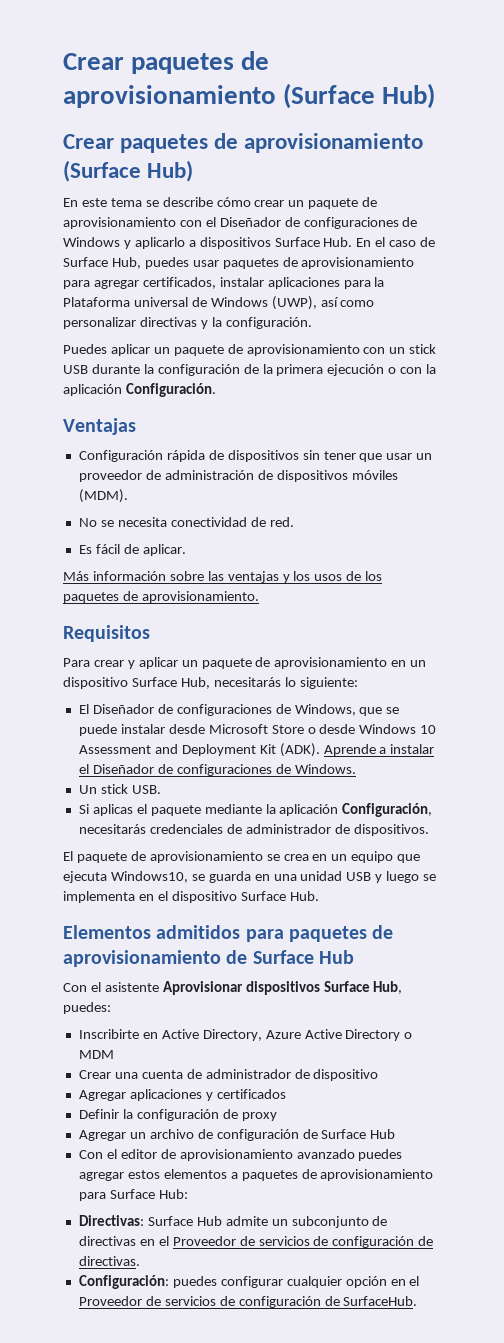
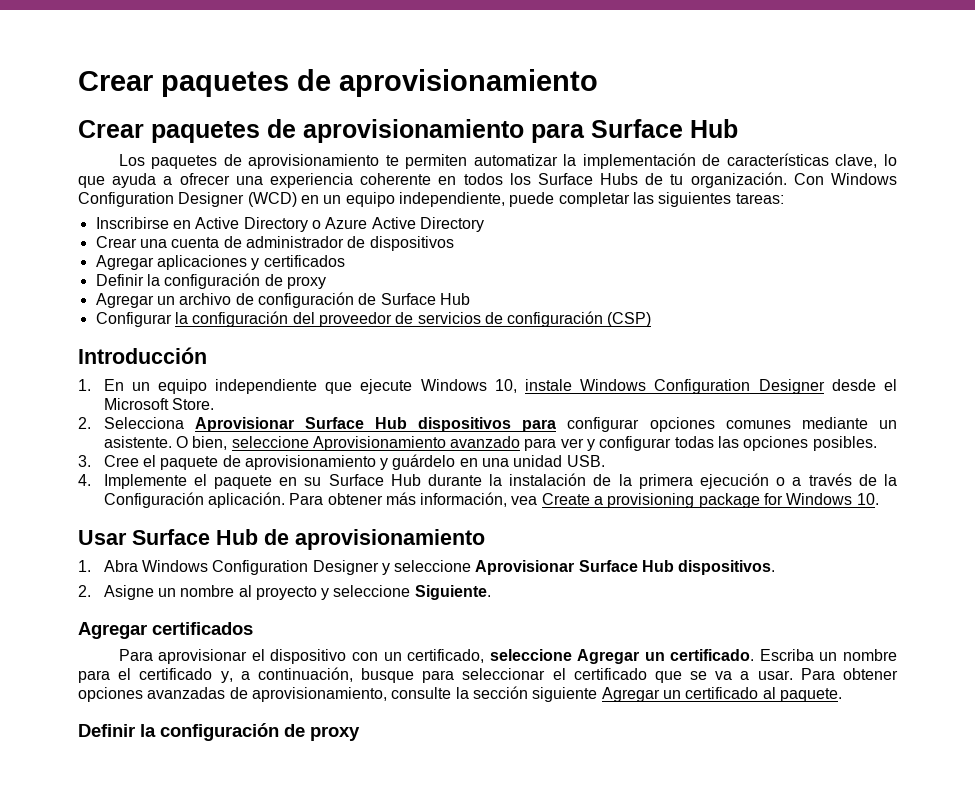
[63,51,270,74] [63,83,436,109] [63,133,424,153] [63,160,194,182] [63,197,378,209] [63,217,418,229] [63,237,436,249] [63,257,415,269] [63,277,385,289] [63,296,375,310] [63,317,312,329] [63,344,437,356] [63,364,437,376] [63,383,216,397] [63,418,136,435] [78,450,433,462] [78,470,398,482] [78,489,128,503] [78,517,294,527] [78,544,186,556] [63,571,383,583] [63,591,259,603] [63,625,150,642] [63,657,427,669] [63,677,358,689] [78,704,400,716] [78,724,437,736] [78,743,435,757] [78,764,356,776] [78,784,161,794] [78,803,433,817] [78,824,429,836] [63,851,421,863] [63,871,437,883] [63,891,319,903] [63,925,394,942] [63,950,354,967] [63,981,403,995] [63,1002,111,1014] [78,1029,262,1041] Crear paquetes de aprovisionamiento (Surface Hub) // Crear paquetes de aprovisionamiento (Surface Hub) // En este tema se describe cómo crear un paquete de aprovisionamiento con el Diseñador de configuraciones de Windows y aplicarlo a dispositivos Surface Hub. En el caso de Surface Hub, puedes usar paquetes de aprovisionamiento para agregar certificados, instalar aplicaciones para la Plataforma universal de Windows (UWP), así como personalizar directivas y la configuración. // Puedes aplicar un paquete de aprovisionamiento con un stick USB durante la configuración de la primera ejecución o con la aplicación Configuración. // Ventajas // Configuración rápida de dispositivos sin tener que usar un proveedor de administración de dispositivos móviles (MDM). // No se necesita conectividad de red. // Es fácil de aplicar. // Más información sobre las ventajas y los usos de los paquetes de aprovisionamiento. // Requisitos // Para crear y aplicar un paquete de aprovisionamiento en un dispositivo Surface Hub, necesitarás lo siguiente: // El Diseñador de configuraciones de Windows, que se puede instalar desde Microsoft Store o desde Windows 10 Assessment and Deployment Kit (ADK). Aprende a instalar el Diseñador de configuraciones de Windows. // Un stick USB. // Si aplicas el paquete mediante la aplicación Configuración, necesitarás credenciales de administrador de dispositivos. // El paquete de aprovisionamiento se crea en un equipo que ejecuta Windows10, se guarda en una unidad USB y luego se implementa en el dispositivo Surface Hub. // Elementos admitidos para paquetes de aprovisionamiento de Surface Hub // Con el asistente Aprovisionar dispositivos Surface Hub, puedes: // Inscribirte en Active Directory, -> [78,69,598,97] [78,119,738,143] [118,153,897,169] [78,172,897,188] [78,192,784,207] [95,217,321,232] Crear paquetes de aprovisionamiento // Crear paquetes de aprovisionamiento para Surface Hub // Los paquetes de aprovisionamiento te permiten automatizar la implementación de características clave, lo que ayuda a ofrecer una experiencia coherente en todos los Surface Hubs de tu organización. Con Windows Configuration Designer (WCD) en un equipo independiente, puede completar las siguientes tareas: // Inscribirse en Active Directory o
[404,1032,413,1039] [78,1050,114,1059] o MDM -> (484, 224) none
[313,1069,379,1081] dispositivo -> [369,236,454,251] dispositivos
[78,1149,403,1161] [78,1169,434,1181] [78,1189,188,1201] [78,1215,388,1228] [78,1236,434,1248] [78,1256,140,1266] [78,1275,420,1289] [78,1296,418,1308] Con el editor de aprovisionamiento avanzado puedes agregar estos elementos a paquetes de aprovisionamiento para Surface Hub: // Directivas: Surface Hub admite un subconjunto de directivas en el Proveedor de servicios de configuración de directivas. // Configuración: puedes configurar cualquier opción en el Proveedor de servicios de configuración de SurfaceHub. -> [95,311,652,327] [78,347,207,364] [78,379,897,394] [103,398,214,410] [78,417,897,432] [103,436,877,451] [78,454,605,470] [78,473,897,489] [103,492,879,508] [78,529,485,550] [78,560,776,575] [78,585,491,600] [78,622,253,639] [118,649,897,664] [78,667,898,683] [78,686,842,702] [78,723,360,741] Configurar la configuración del proveedor de servicios de configuración (CSP) // Introducción // 1. En un equipo independiente que ejecute Windows 10, instale Windows Configuration Designer desde el Microsoft Store. // 2. Selecciona Aprovisionar Surface Hub dispositivos para configurar opciones comunes mediante un asistente. O bien, seleccione Aprovisionamiento avanzado para ver y configurar todas las opciones posibles. // 3. Cree el paquete de aprovisionamiento y guárdelo en una unidad USB. // 4. Implemente el paquete en su Surface Hub durante la instalación de la primera ejecución o a través de la Configuración aplicación. Para obtener más información, vea Create a provisioning package for Windows 10. // Usar Surface Hub de aprovisionamiento // 1. Abra Windows Configuration Designer y seleccione Aprovisionar Surface Hub dispositivos. // 2. Asigne un nombre al proyecto y seleccione Siguiente. // Agregar certificados // Para aprovisionar el dispositivo con un certificado, seleccione Agregar un certificado. Escriba un nombre para el certificado y, a continuación, busque para seleccionar el certificado que se va a usar. Para obtener opciones avanzadas de aprovisionamiento, consulte la sección siguiente Agregar un certificado al paquete. // Definir la configuración de proxy

